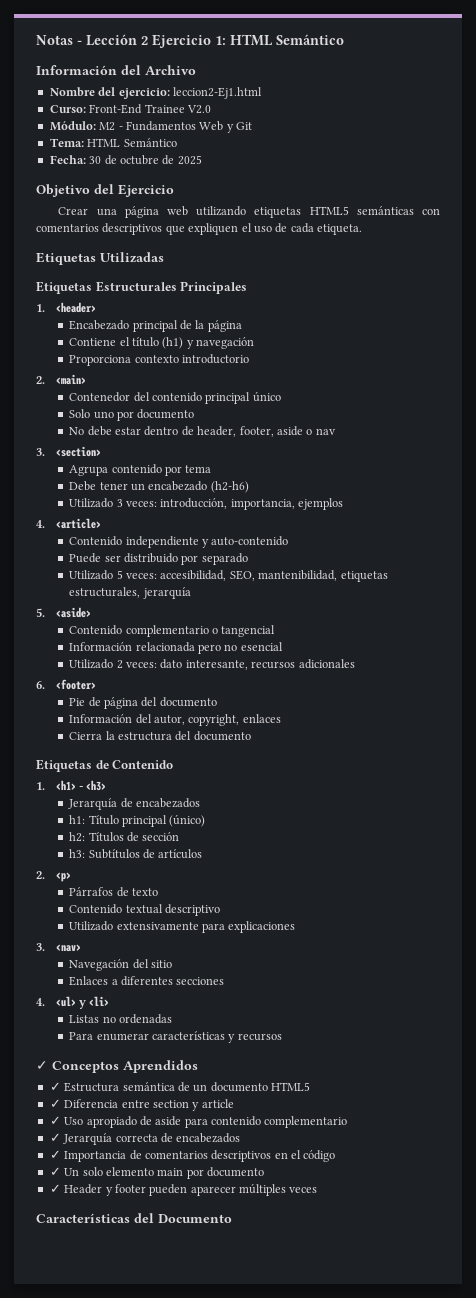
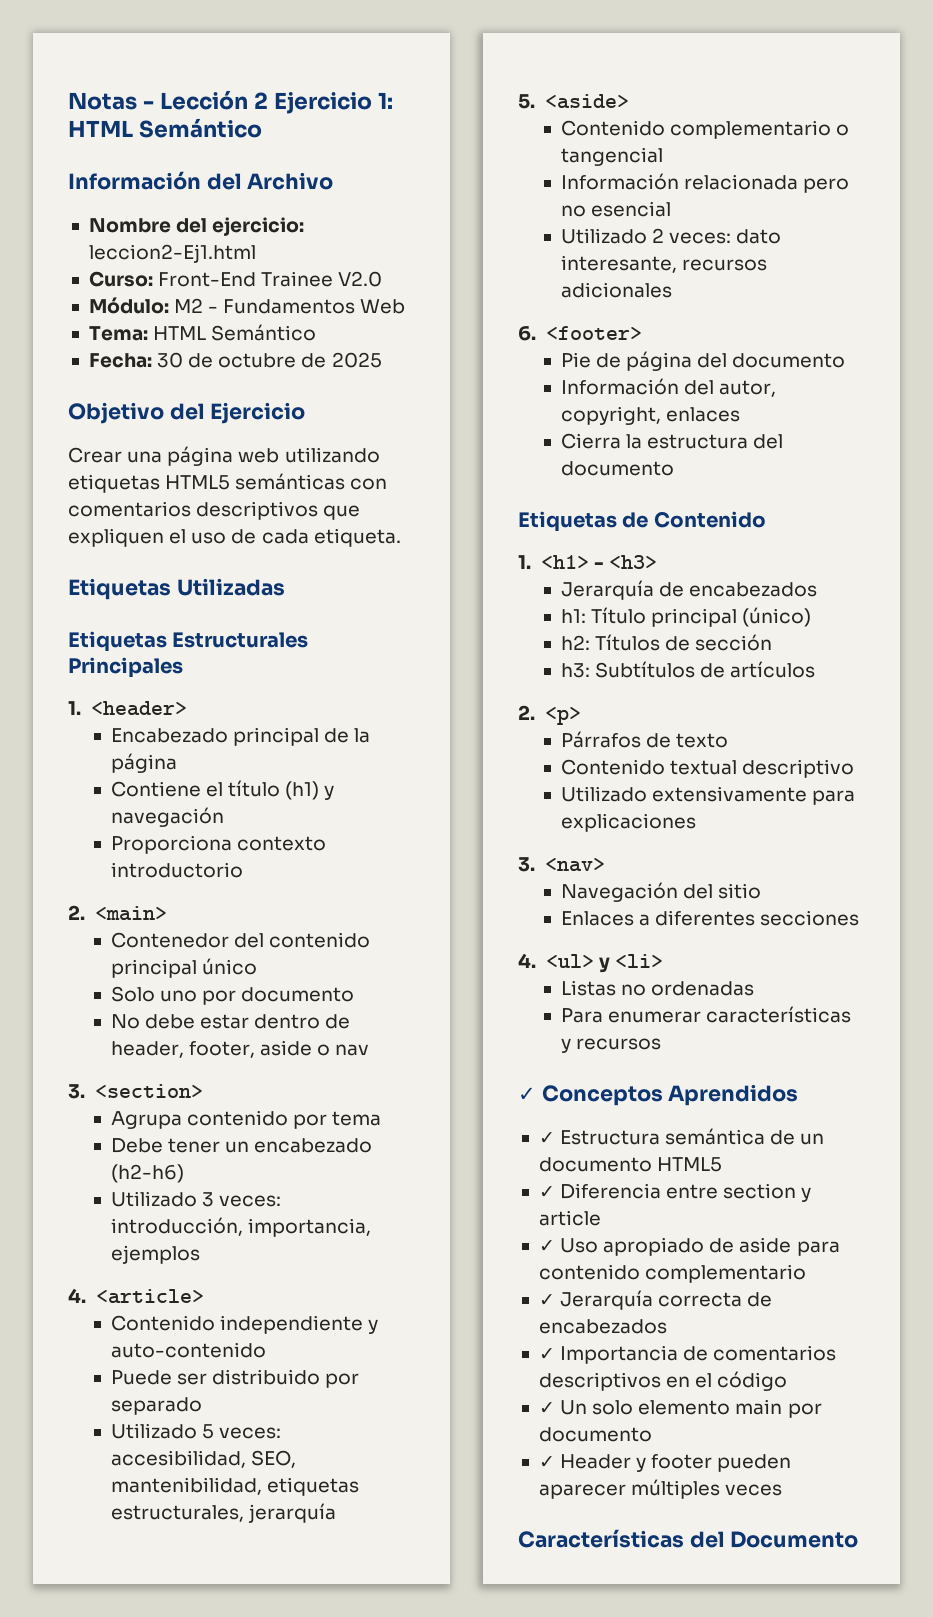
[226,122,252,133] y Git -> (406, 306) none

